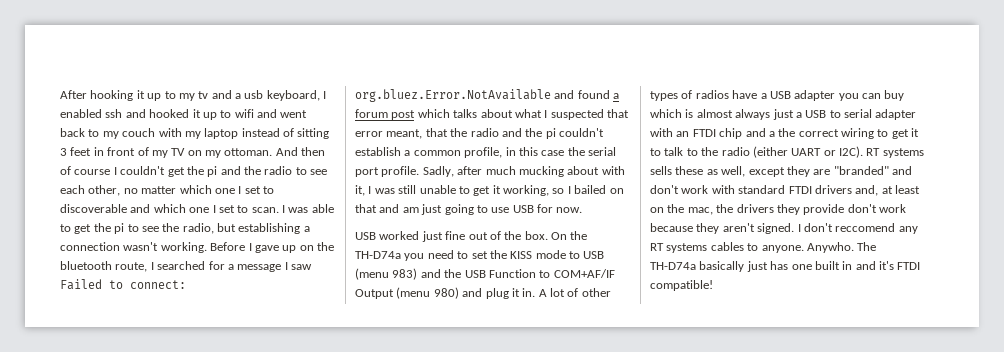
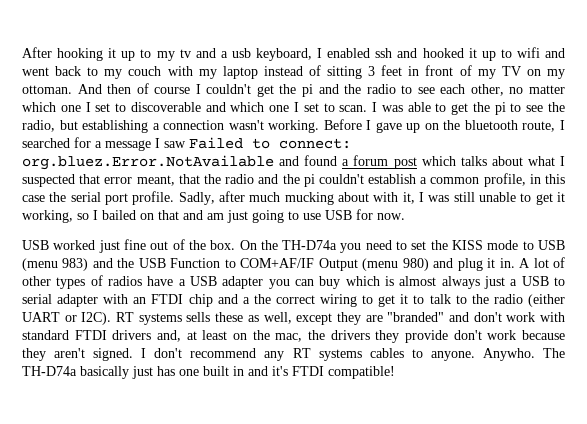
[835,223,896,232] reccomend -> [190,348,257,358] recommend

